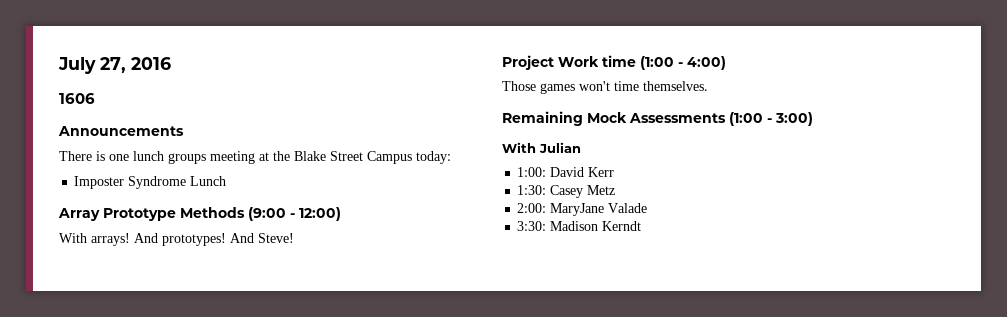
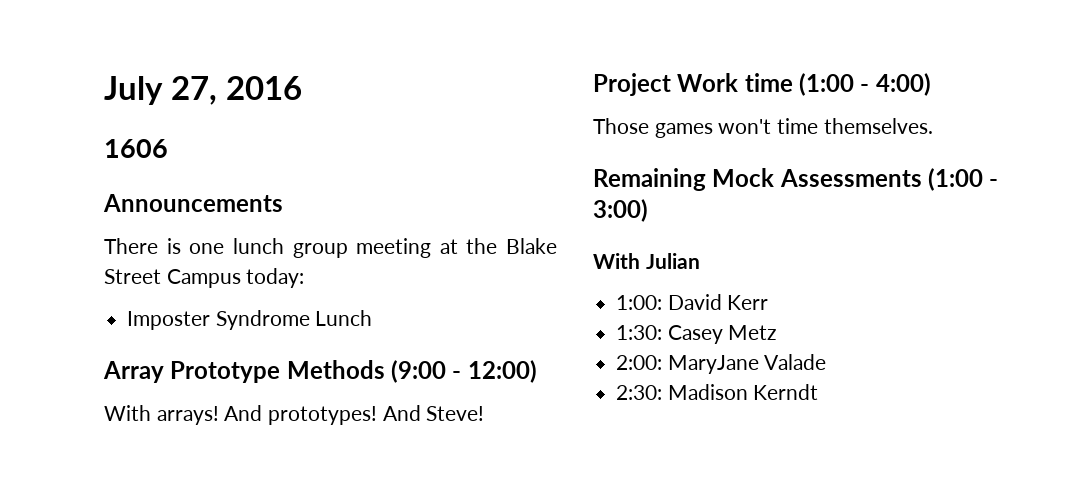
[168,153,206,164] groups -> [292,243,348,258] group
[517,221,547,231] 3:30: -> [616,385,663,400] 2:30:

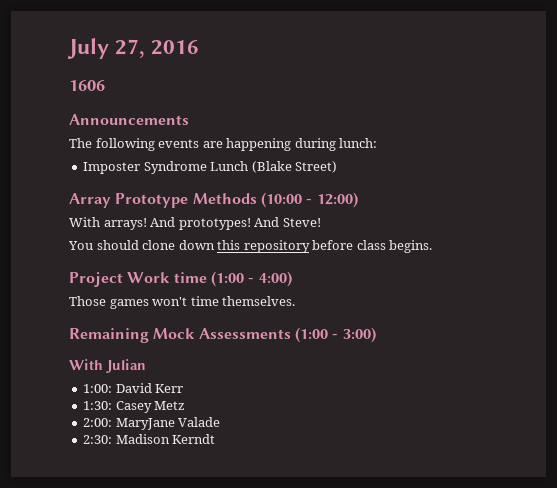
[104,238,557,258] [104,268,305,288] There is one lunch group meeting at the Blake Street Campus today: -> [69,138,378,151] The following events are happening during lunch:
(373, 318) none -> [251,161,338,173] (Blake Street)
[391,360,447,383] (9:00 -> [260,192,302,208] (10:00
(485, 413) none -> [68,240,433,253] // You should clone down this repository before class begins.

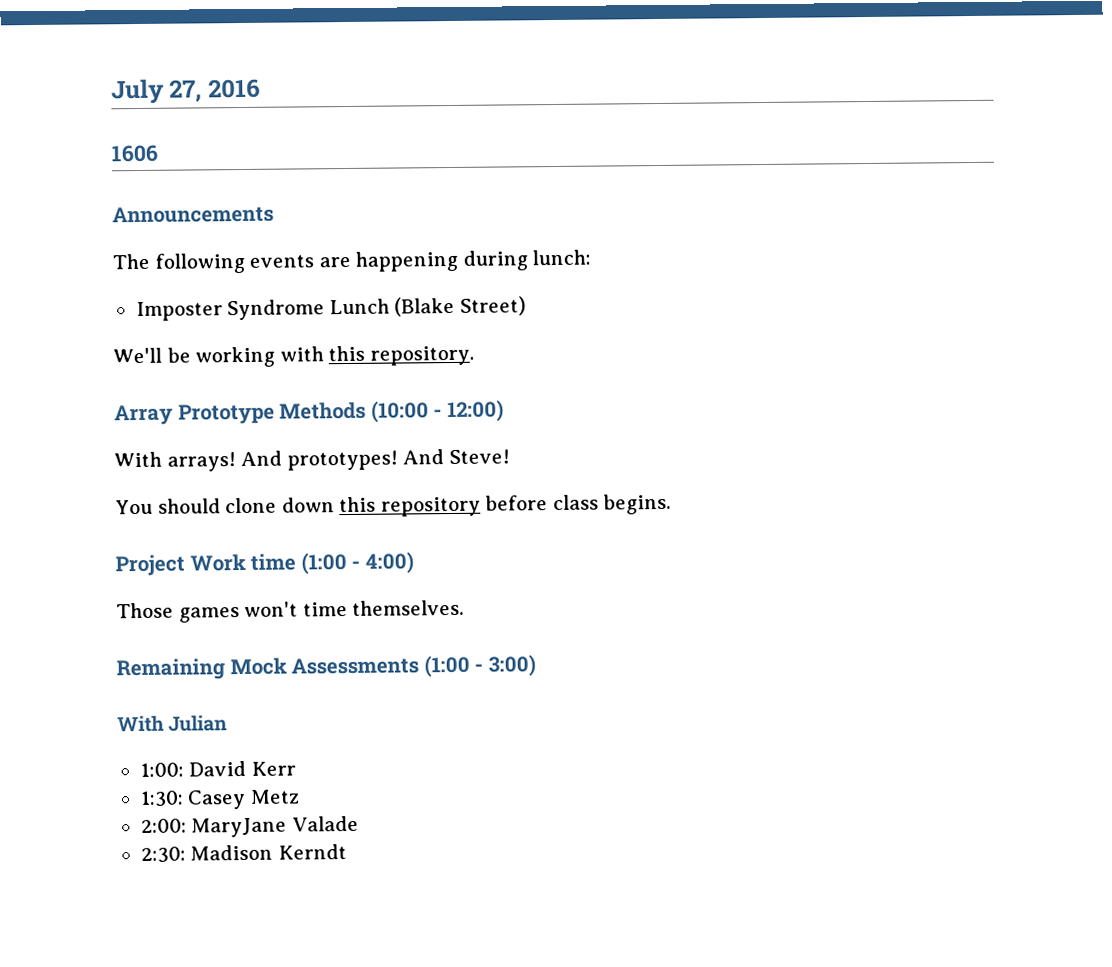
(338, 167) none -> [113,345,474,368] // We'll be working with this repository.

